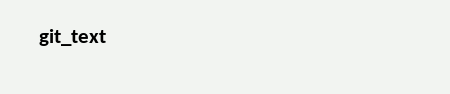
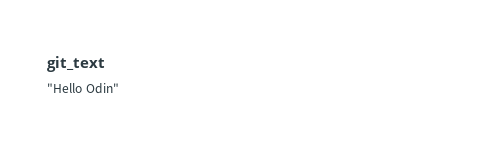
(106, 37) none -> [47,83,119,94] // "Hello Odin"

